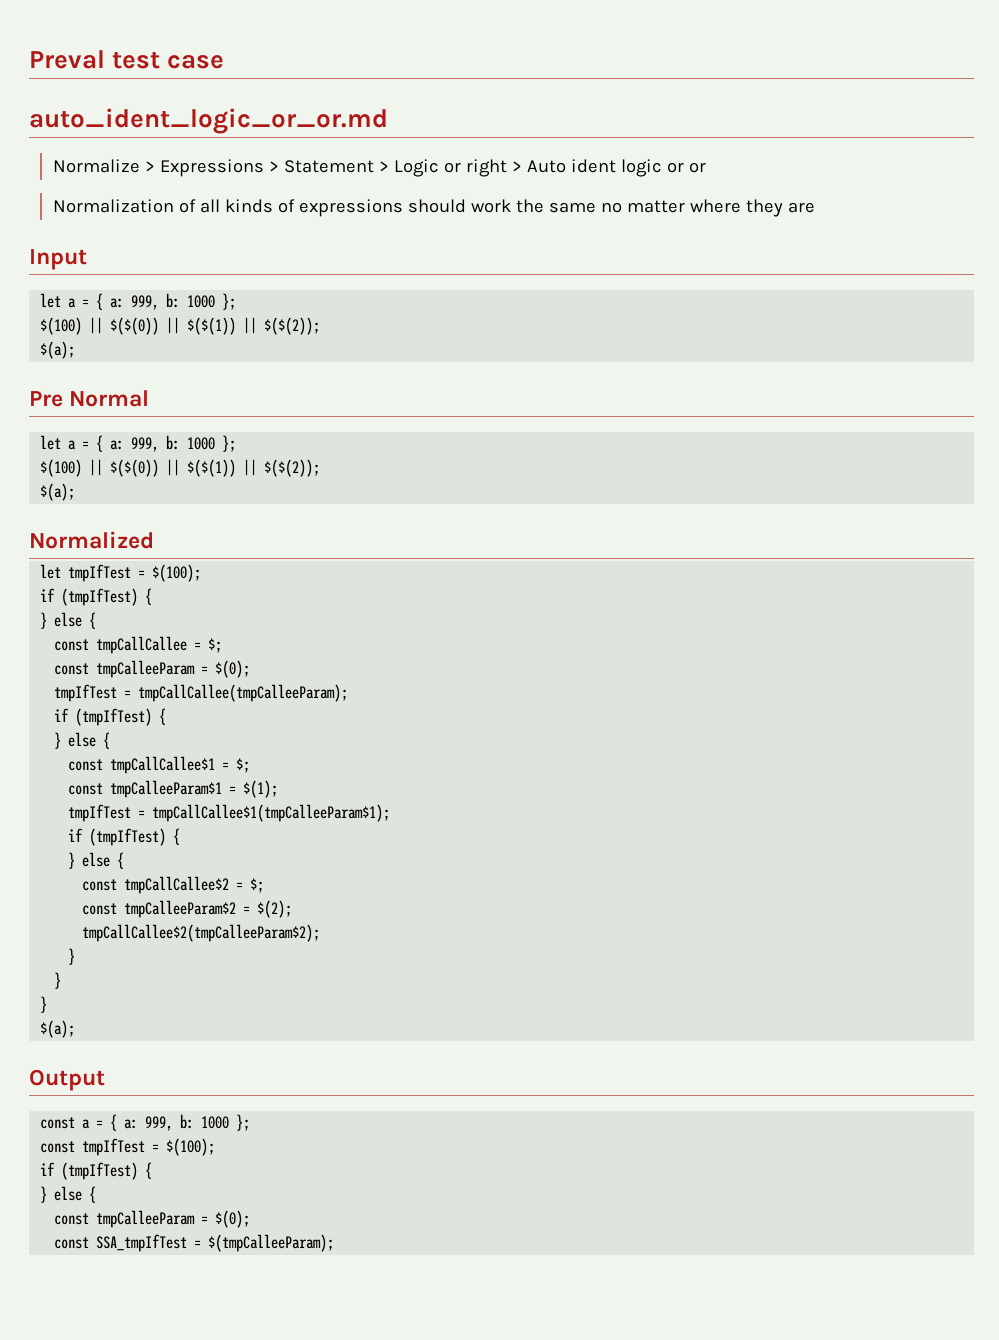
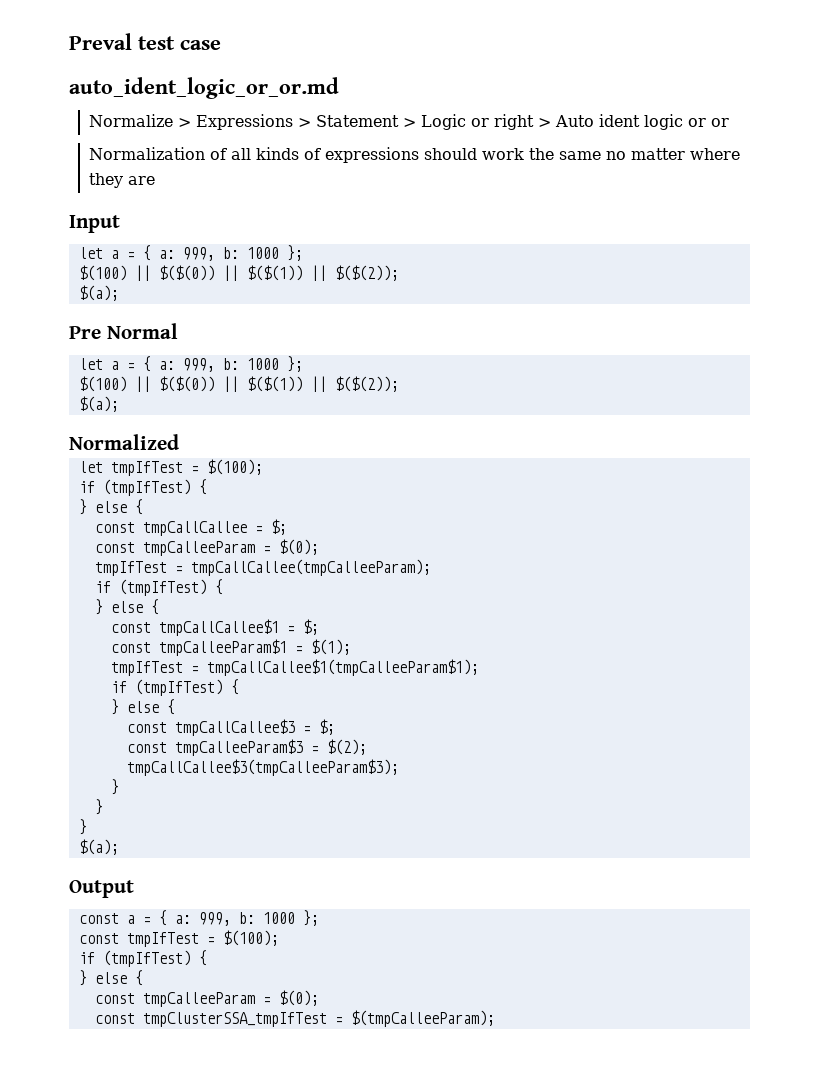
[124,876,265,894] [82,900,237,918] tmpCallCallee$2 = $; // const tmpCalleeParam$2 -> [174,719,335,736] [126,739,303,756] tmpCallCallee$3 = $; // const tmpCalleeParam$3
[82,924,321,942] tmpCallCallee$2(tmpCalleeParam$2); -> [126,759,399,776] tmpCallCallee$3(tmpCalleeParam$3);
[96,1234,188,1252] SSA_tmpIfTest -> [142,1012,327,1027] tmpClusterSSA_tmpIfTest

